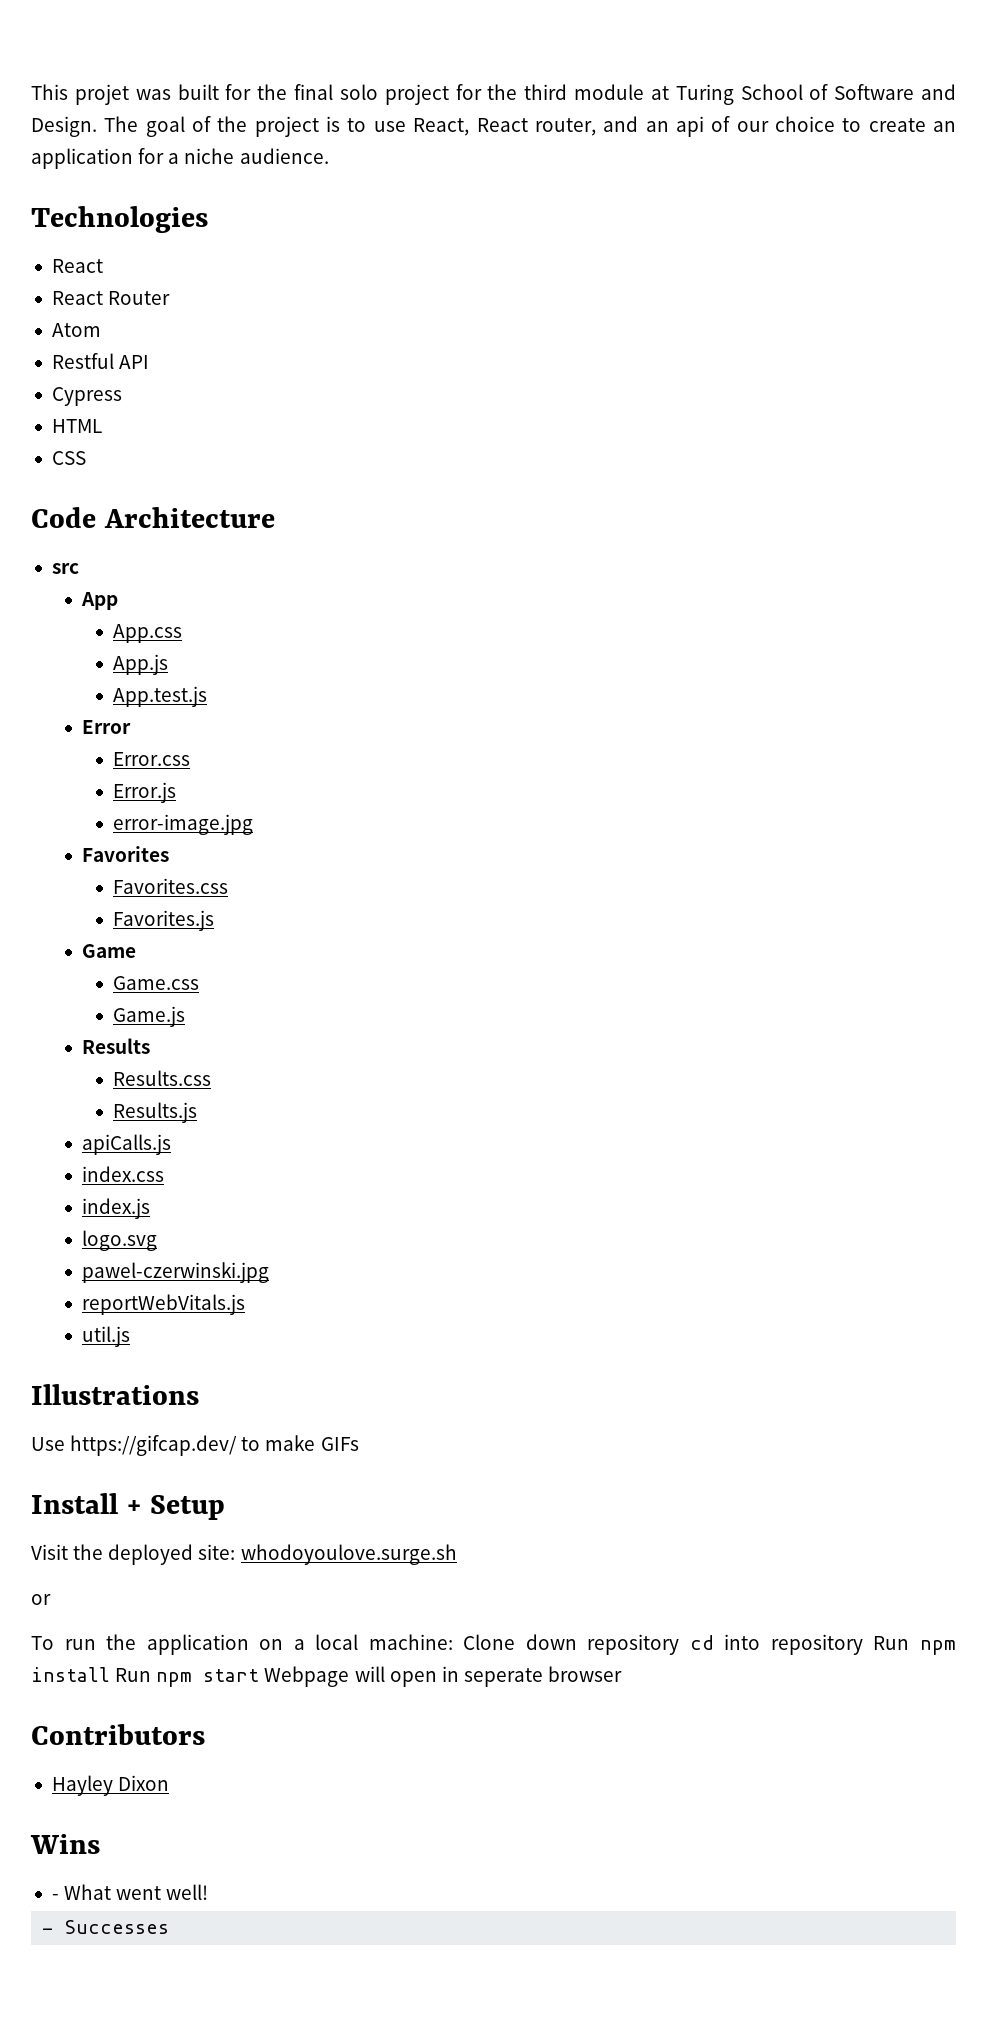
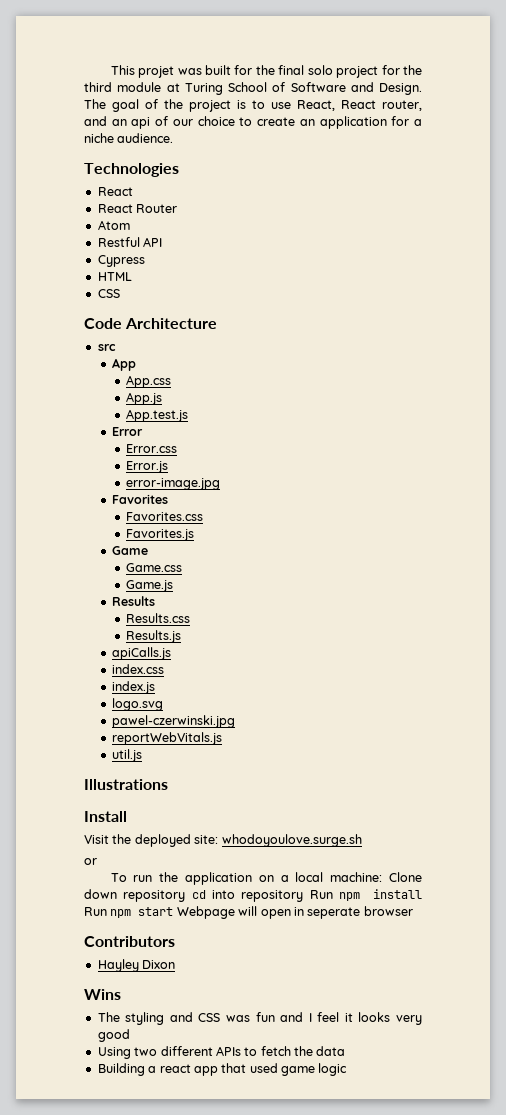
[31,1435,359,1456] // Use https://gifcap.dev/ to make GIFs -> (168, 784) none
[126,1495,225,1520] + Setup -> (127, 816) none
[51,1884,209,1900] [42,1920,170,1934] - What went well! // - Successes -> [97,1012,422,1025] [97,1029,130,1042] [97,1046,346,1059] [97,1063,348,1076] The styling and CSS was fun and I feel it looks very good // Using two different APIs to fetch the data // Building a react app that used game logic

